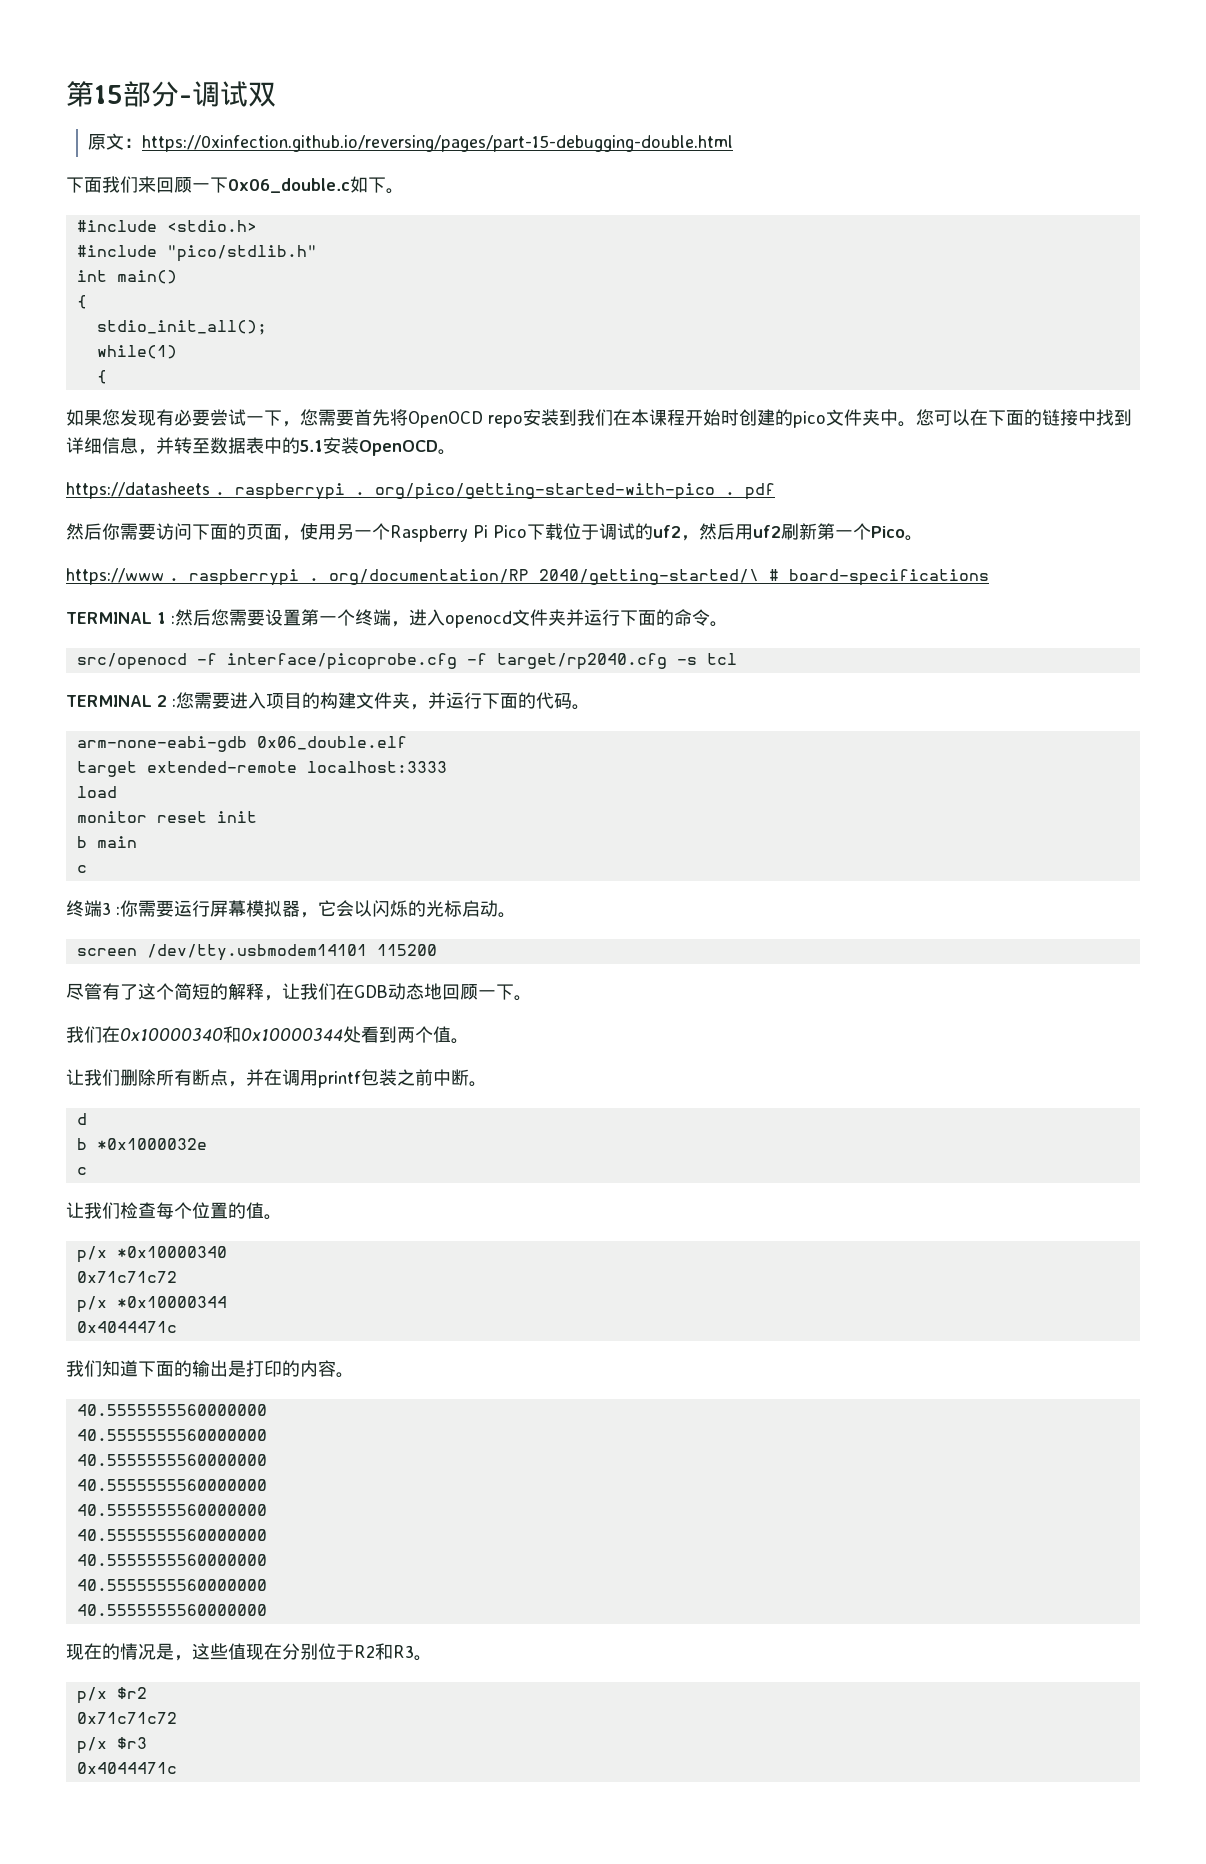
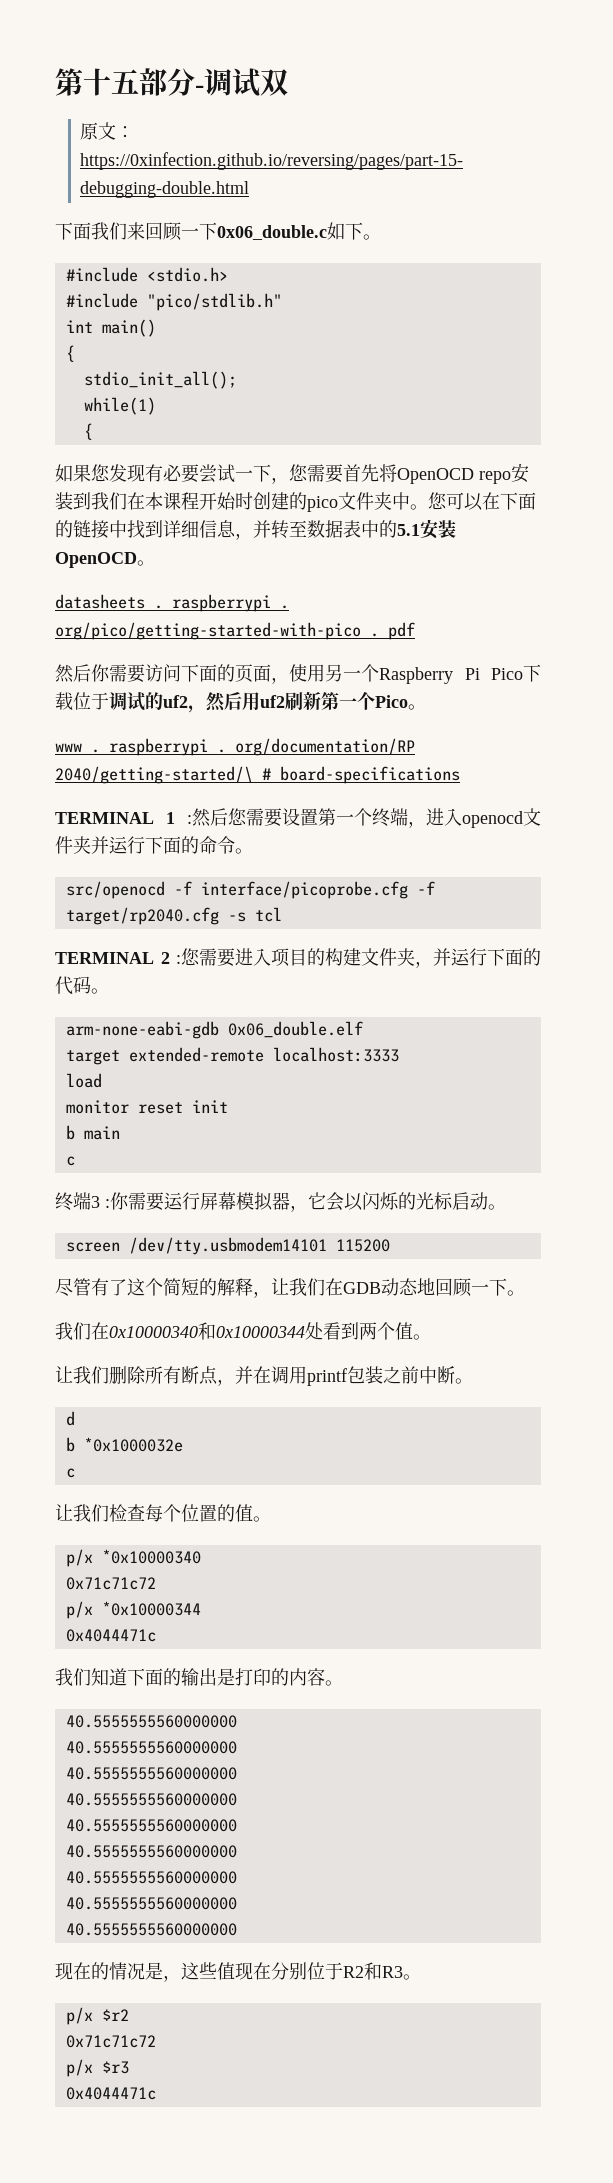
[66,81,123,107] 第15 -> [55,68,139,96] 第十五
[66,482,210,499] https://datasheets -> [55,594,145,609] datasheets
[66,568,164,585] https://www -> [55,743,82,752] www

